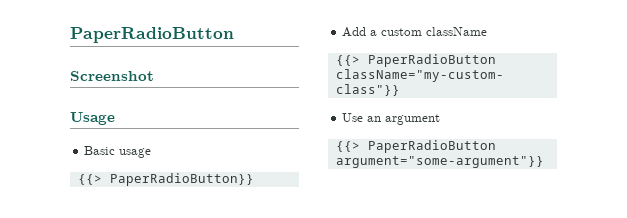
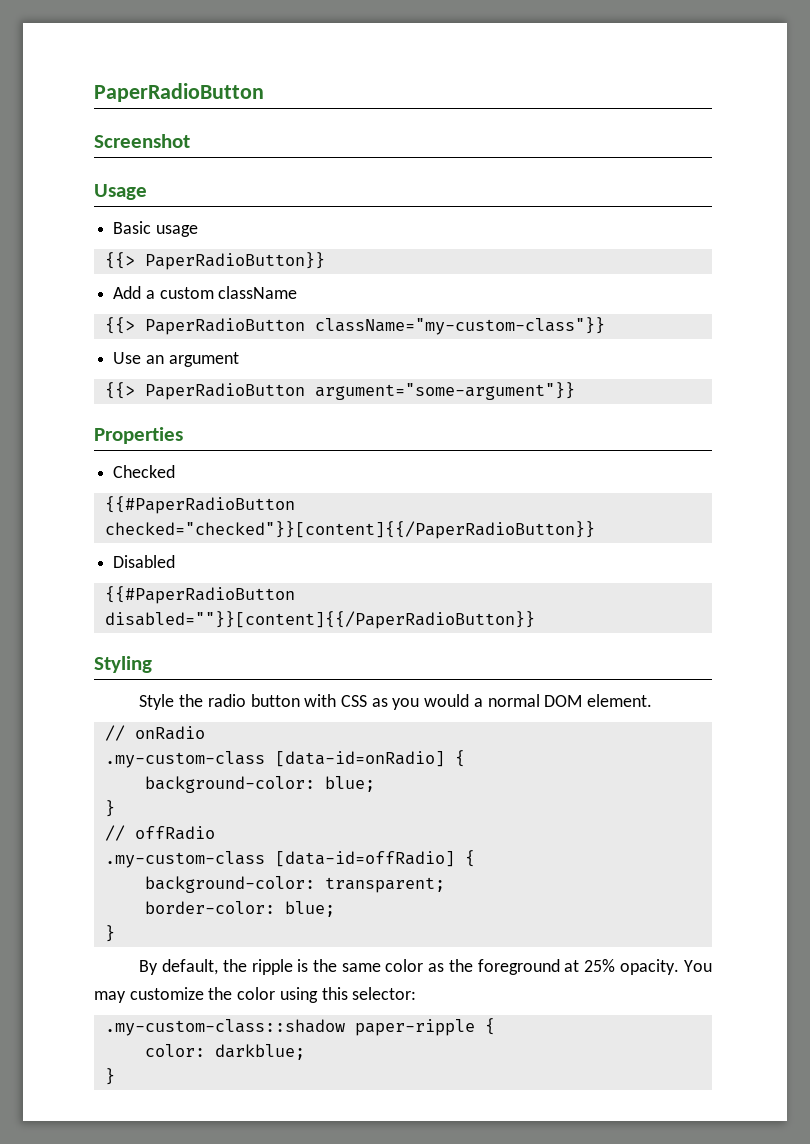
(544, 162) none -> [94,427,183,444] [113,465,176,478] [104,496,295,514] [104,521,595,539] [113,555,176,568] [104,586,295,604] [104,611,535,629] [94,656,152,673] [139,694,653,710] [104,725,205,741] [104,750,465,768] [144,776,375,793] [104,800,115,817] [104,825,215,841] [104,850,475,868] [144,876,445,893] [144,901,335,917] [104,925,115,942] [139,959,712,975] [94,987,417,1003] [104,1018,495,1036] [144,1044,305,1060] [104,1068,115,1085] // Properties // Checked // {{#PaperRadioButton checked="checked"}}[content]{{/PaperRadioButton}} // Disabled // {{#PaperRadioButton disabled=""}}[content]{{/PaperRadioButton}} // Styling // Style the radio button with CSS as you would a normal DOM element. // // onRadio // .my-custom-class [data-id=onRadio] { // background-color: blue; // } // // offRadio // .my-custom-class [data-id=offRadio] { // background-color: transparent; // border-color: blue; // } // By default, the ripple is the same color as the foreground at 25% opacity. You may customize the color using this selector: // .my-custom-class::shadow paper-ripple { // color: darkblue; // }

